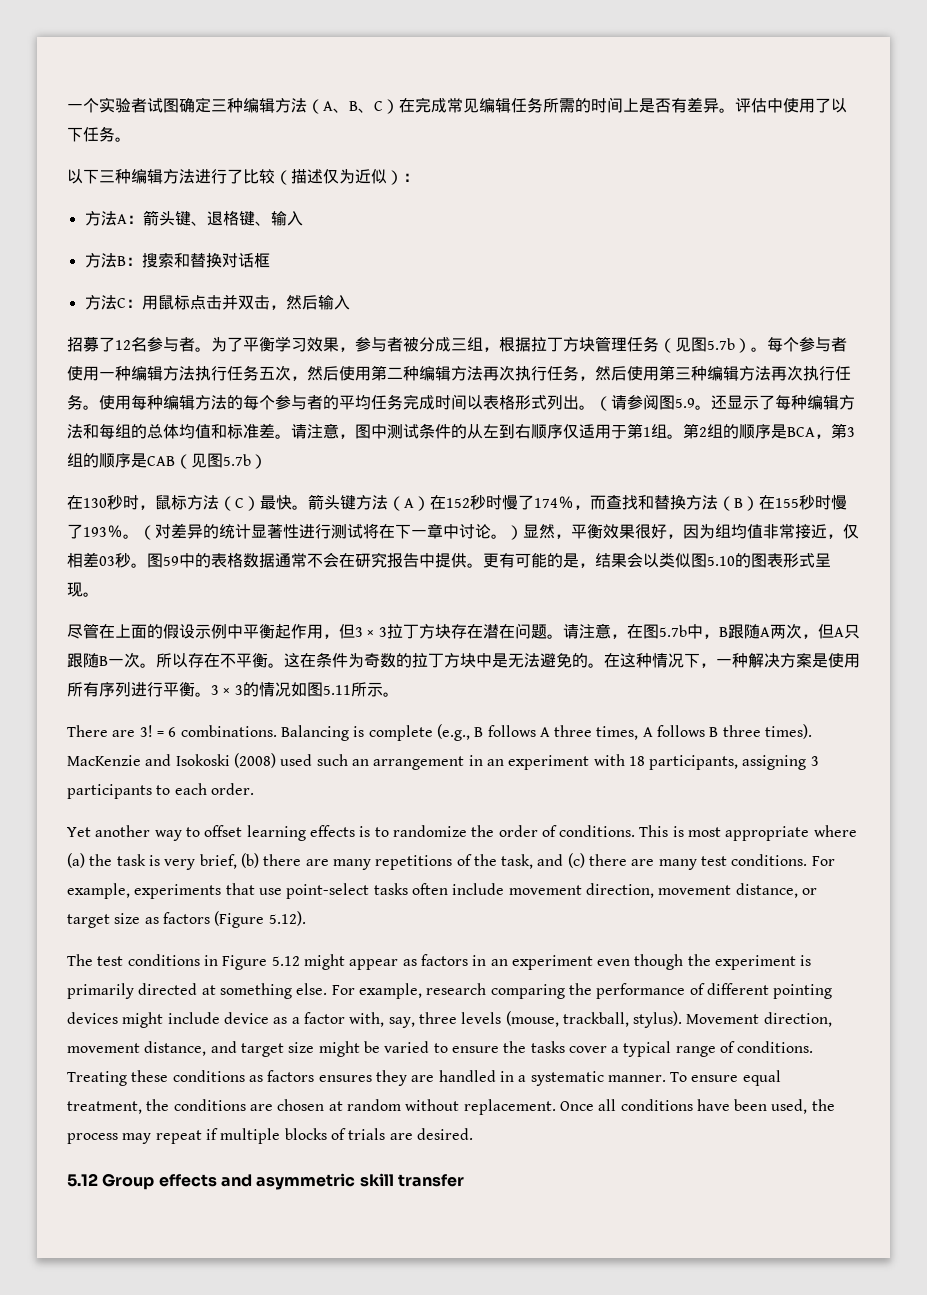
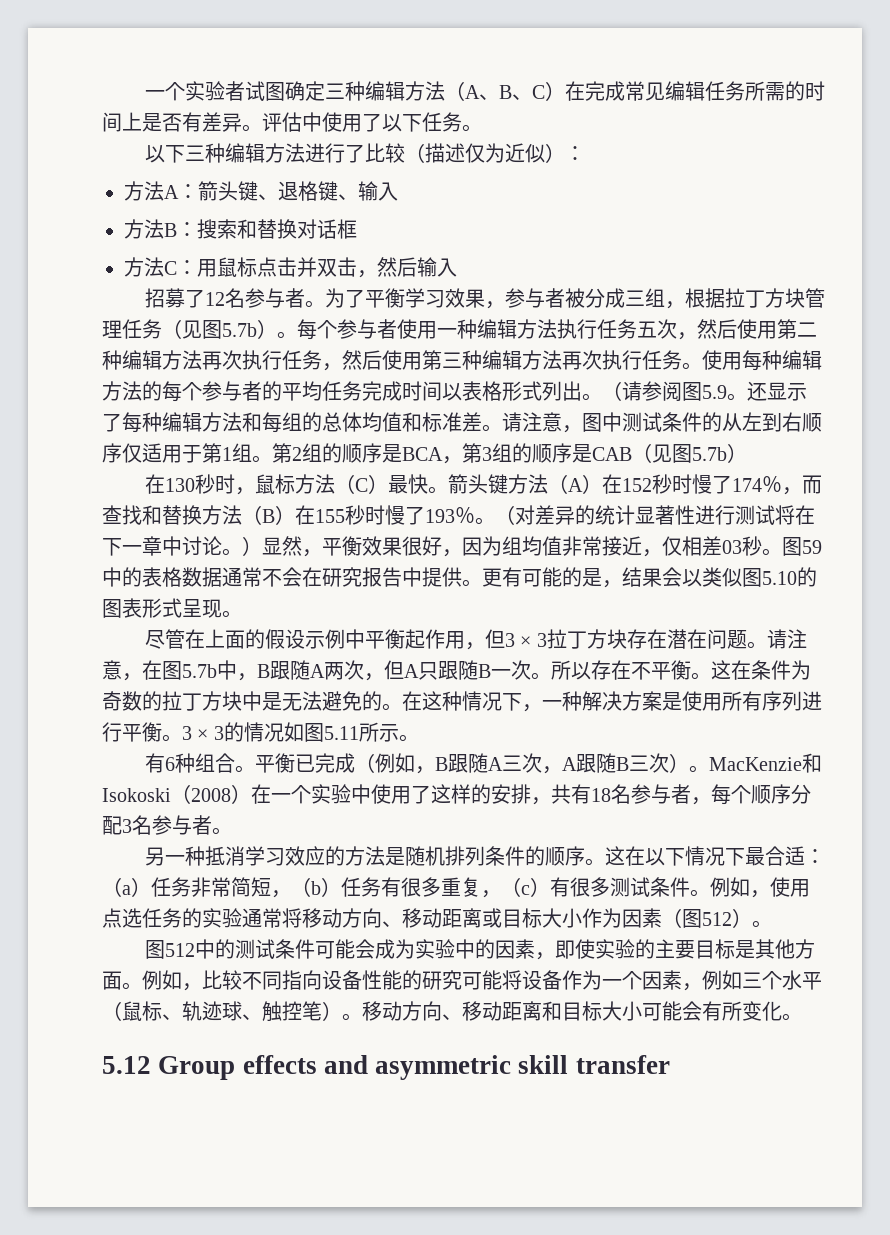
[67,724,813,741] [67,753,819,770] [67,783,254,799] [67,825,857,841] [67,853,835,870] [67,883,817,899] [67,911,306,928] [67,954,812,970] [67,983,833,999] [67,1011,832,1028] [67,1041,814,1057] [67,1070,781,1086] [67,1099,835,1115] [67,1128,473,1144] There are 3! = 6 combinations. Balancing is complete (e.g., B follows A three times, A follows B three times). MacKenzie and Isokoski (2008) used such an arrangement in an experiment with 18 participants, assigning 3 participants to each order. // Yet another way to offset learning effects is to randomize the order of conditions. This is most appropriate where (a) the task is very brief, (b) there are many repetitions of the task, and (c) there are many test conditions. For example, experiments that use point-select tasks often include movement direction, movement distance, or target size as factors (Figure 5.12). // The test conditions in Figure 5.12 might appear as factors in an experiment even though the experiment is primarily directed at something else. For example, research comparing the performance of different pointing devices might include device as a factor with, say, three levels (mouse, trackball, stylus). Movement direction, movement distance, and target size might be varied to ensure the tasks cover a typical range of conditions. Treating these conditions as factors ensures they are handled in a systematic manner. To ensure equal treatment, the conditions are chosen at random without replacement. Once all conditions have been used, the process may repeat if multiple blocks of trials are desired. -> [144,753,822,774] [102,784,811,805] [102,815,232,835] [144,846,825,866] [102,877,810,898] [102,908,772,928] [144,939,815,960] [102,970,822,991] [102,1001,802,1022] 有6种组合。平衡已完成（例如，B跟随A三次，A跟随B三次）。MacKenzie和Isokoski（2008）在一个实验中使用了这样的安排，共有18名参与者，每个顺序分配3名参与者。 // 另一种抵消学习效应的方法是随机排列条件的顺序。这在以下情况下最合适：（a）任务非常简短，（b）任务有很多重复，（c）有很多测试条件。例如，使用点选任务的实验通常将移动方向、移动距离或目标大小作为因素（图512）。 // 图512中的测试条件可能会成为实验中的因素，即使实验的主要目标是其他方面。例如，比较不同指向设备性能的研究可能将设备作为一个因素，例如三个水平（鼠标、轨迹球、触控笔）。移动方向、移动距离和目标大小可能会有所变化。

